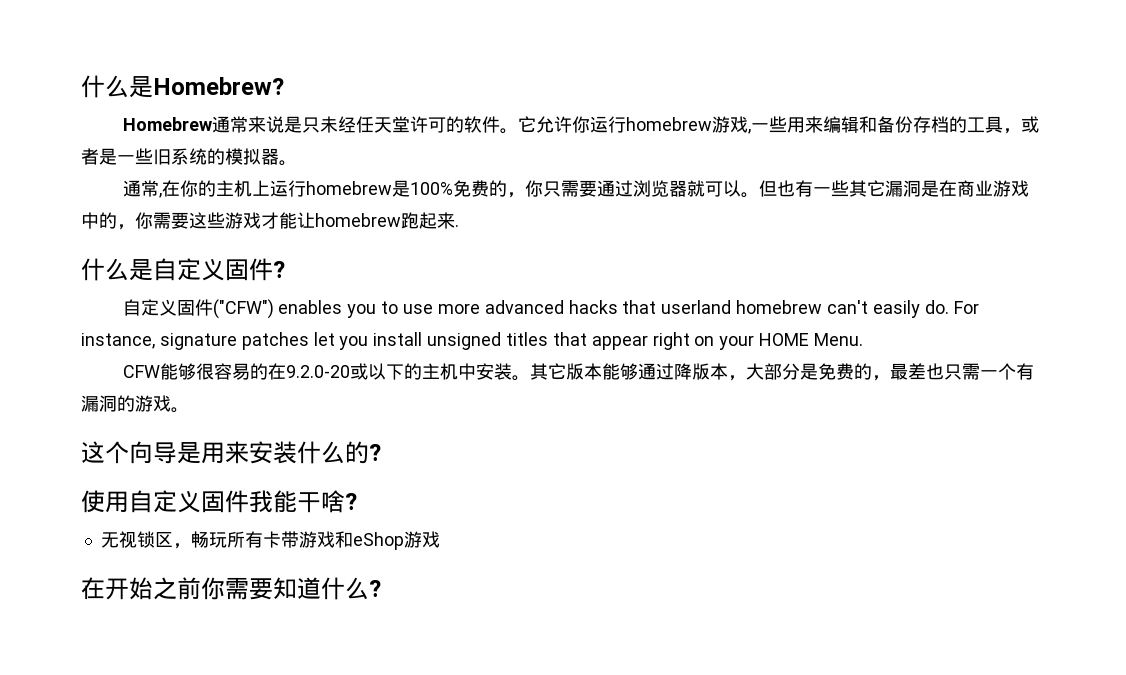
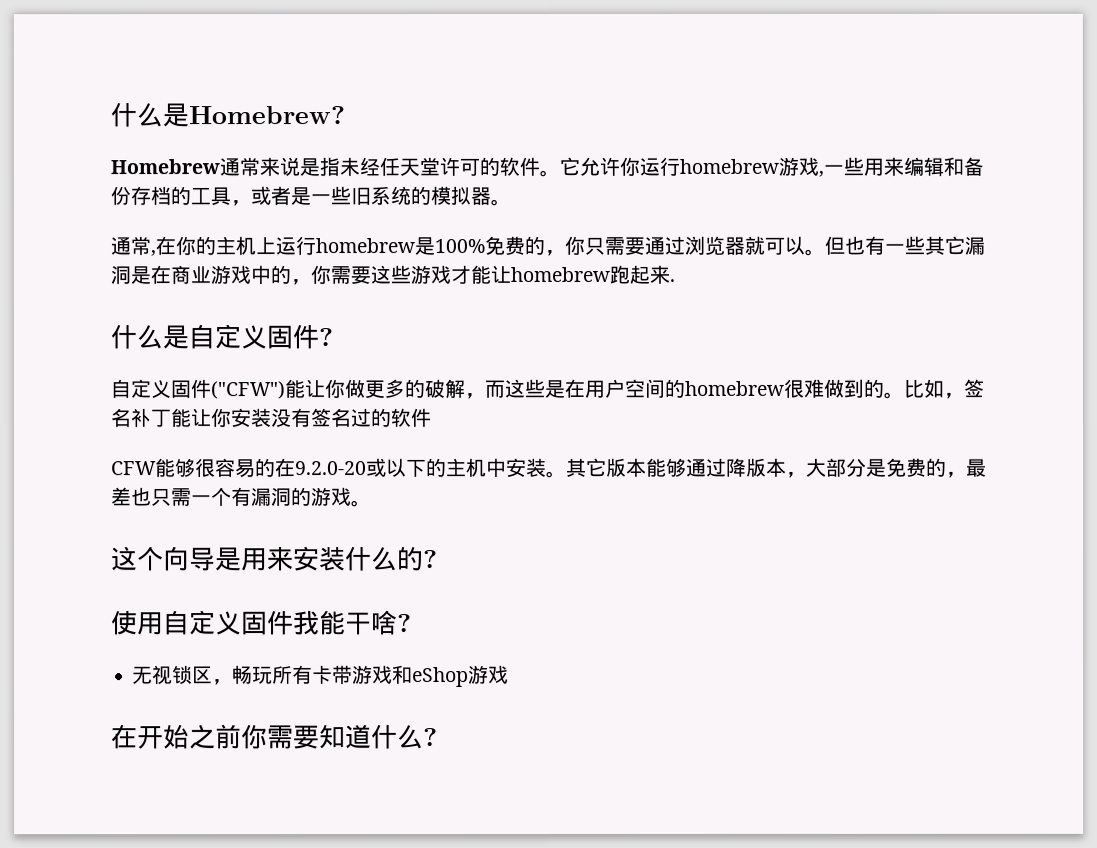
[301,117,320,133] 只 -> [319,157,340,177] 指
[278,300,979,318] [81,332,864,350] enables you to use more advanced hacks that userland homebrew can't easily do. For instance, signature patches let you install unsigned titles that appear right on your HOME Menu. -> [284,378,984,400] [110,408,432,428] 能让你做更多的破解，而这些是在用户空间的homebrew很难做到的。比如，签名补丁能让你安装没有签名过的软件

